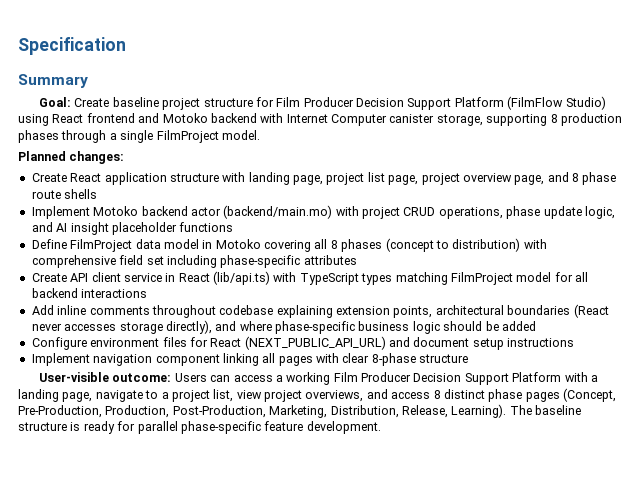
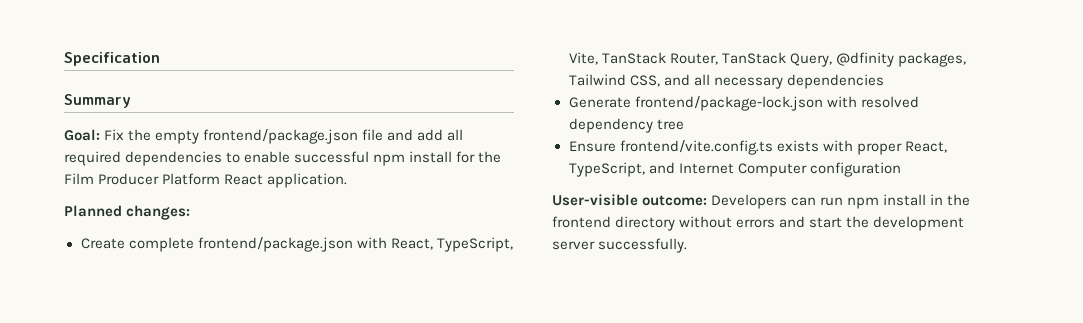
[74,96,606,110] [18,113,622,126] [18,130,260,143] [18,151,125,164] [31,172,617,185] [31,189,98,199] [31,205,615,219] [31,222,234,235] [31,238,547,252] [31,255,357,268] [31,271,588,285] [31,288,148,298] [31,304,609,318] [31,320,536,334] [31,336,575,350] [31,353,469,366] [39,372,598,385] [18,388,616,402] [18,404,581,418] [18,421,381,434] Create baseline project structure for Film Producer Decision Support Platform (FilmFlow Studio) using React frontend and Motoko backend with Internet Computer canister storage, supporting 8 production phases through a single FilmProject model. // Planned changes: // Create React application structure with landing page, project list page, project overview page, and 8 phase route shells // Implement Motoko backend actor (backend/main.mo) with project CRUD operations, phase update logic, and AI insight placeholder functions // Define FilmProject data model in Motoko covering all 8 phases (concept to distribution) with comprehensive field set including phase-specific attributes // Create API client service in React (lib/api.ts) with TypeScript types matching FilmProject model for all backend interactions // Add inline comments throughout codebase explaining extension points, architectural boundaries (React never accesses storage directly), and where phase-specific business logic should be added // Configure environment files for React (NEXT_PUBLIC_API_URL) and document setup instructions // Implement navigation component linking all pages with clear 8-phase structure // User-visible outcome: Users can access a working Film Producer Decision Support Platform with a landing page, navigate to a project list, view project overviews, and access 8 distinct phase pages (Concept, Pre-Production, Production, Post-Production, Marketing, Distribution, Release, Learning). The baseline structure is ready for parallel phase-specific feature development. -> [104,129,464,144] [64,151,502,166] [64,173,348,188] [64,205,191,220] [80,237,513,252] [568,52,966,67] [568,74,884,89] [568,96,919,111] [568,118,684,133] [568,140,947,155] [568,162,901,177] [552,194,971,209] [552,216,965,231] [552,238,688,253] Fix the empty frontend/package.json file and add all required dependencies to enable successful npm install for the Film Producer Platform React application. // Planned changes: // Create complete frontend/package.json with React, TypeScript, Vite, TanStack Router, TanStack Query, @dfinity packages, Tailwind CSS, and all necessary dependencies // Generate frontend/package-lock.json with resolved dependency tree // Ensure frontend/vite.config.ts exists with proper React, TypeScript, and Internet Computer configuration // User-visible outcome: Developers can run npm install in the frontend directory without errors and start the development server successfully.

